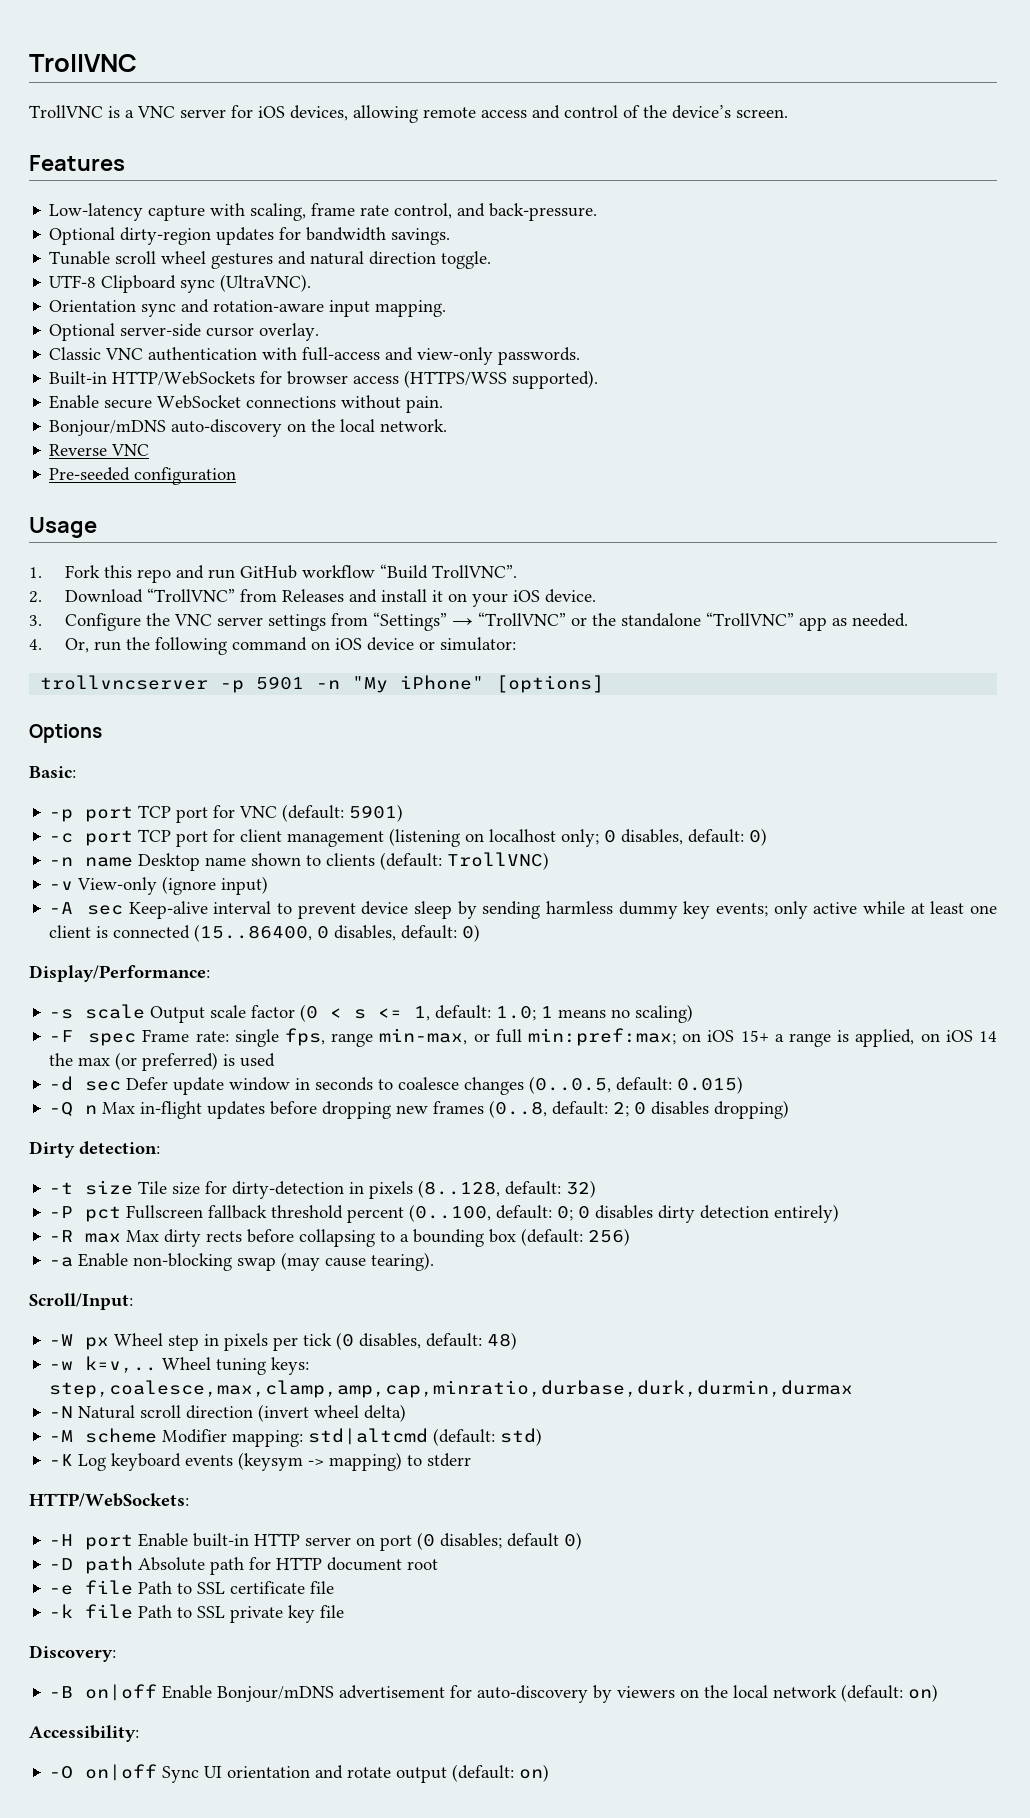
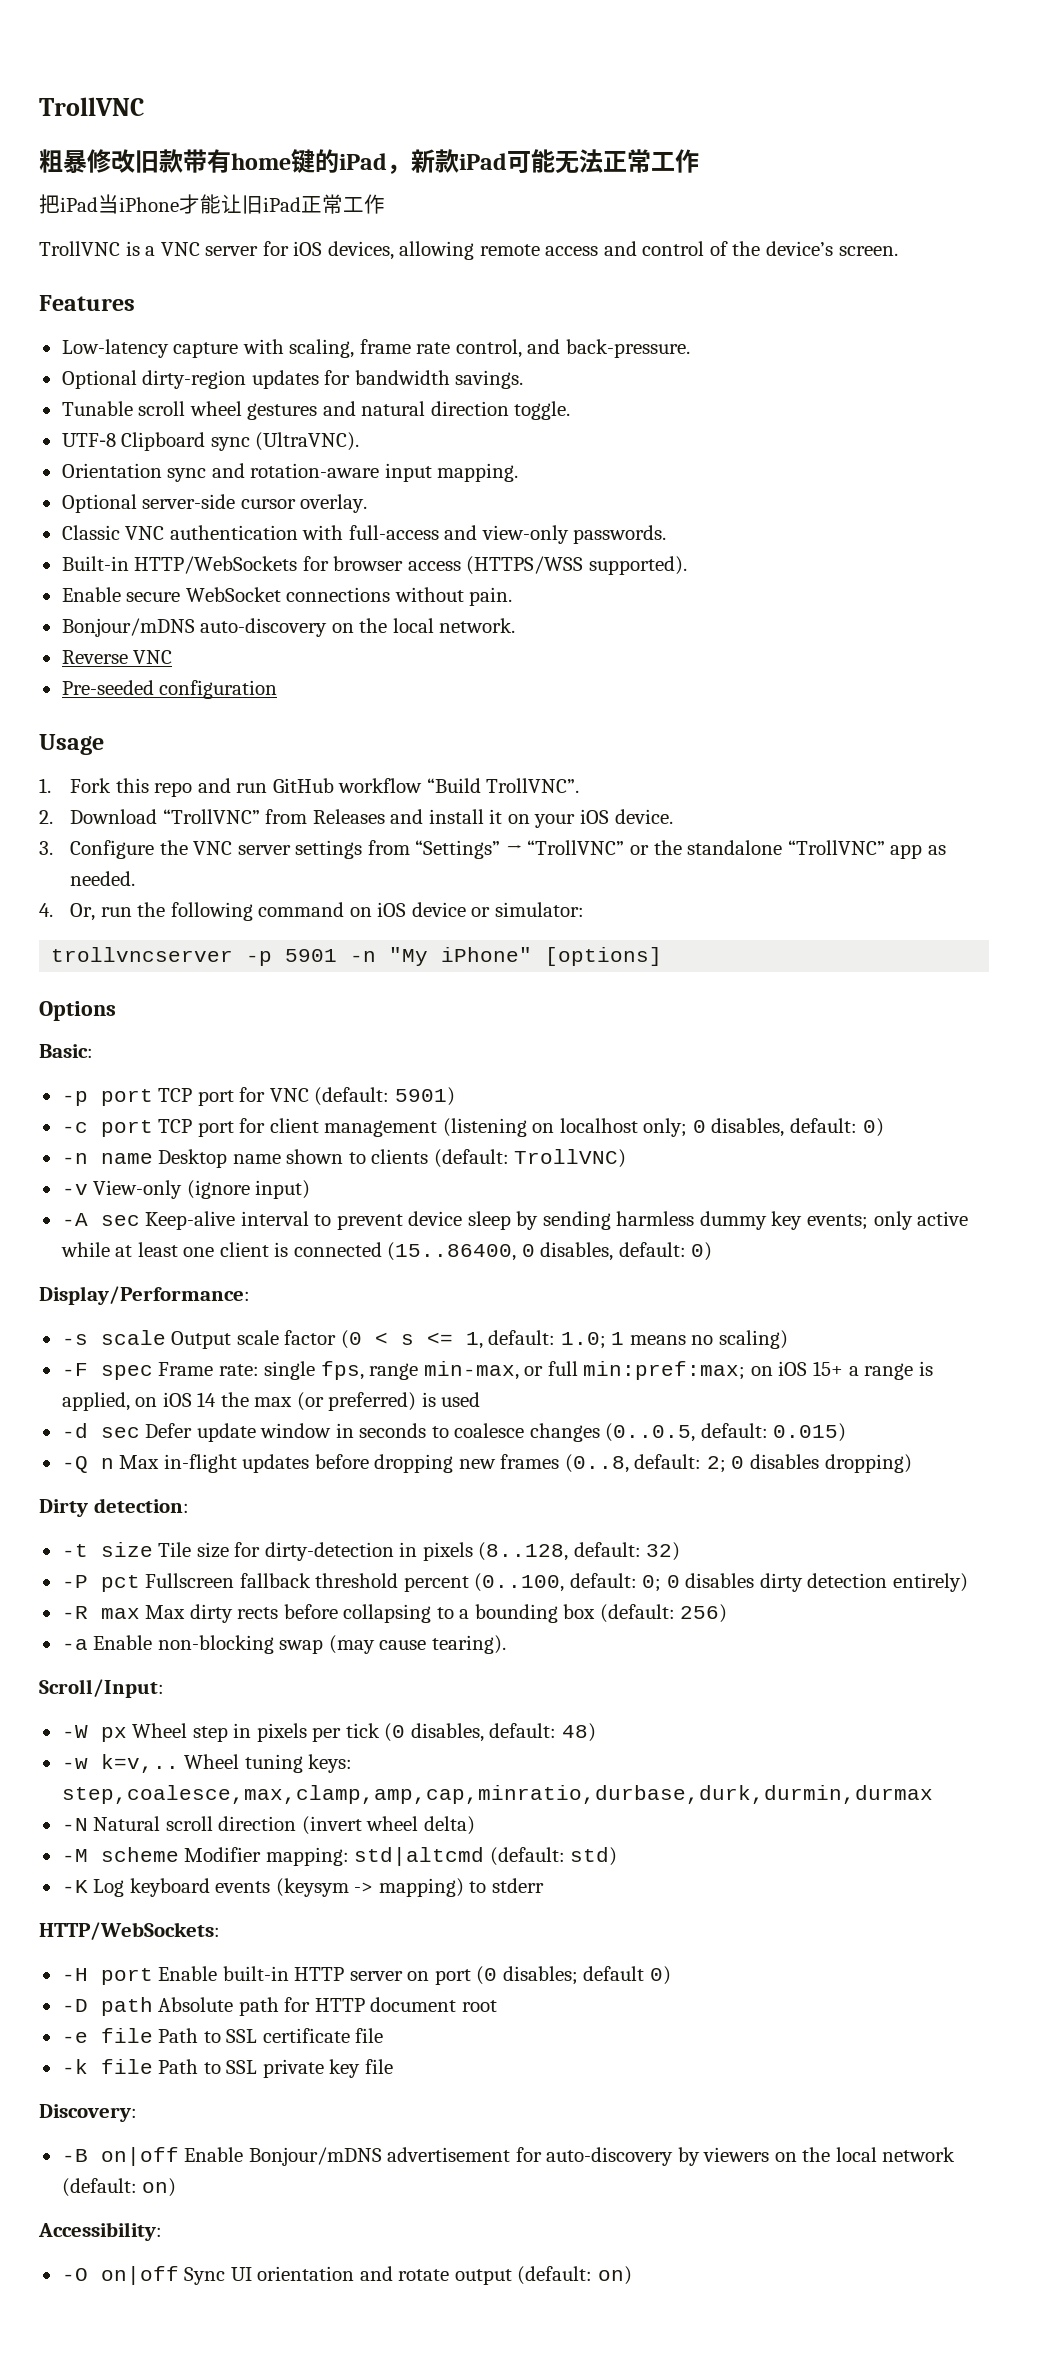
[29,54,137,72] TrollVNC -> [39,97,144,116] [39,149,699,174] [39,194,385,214] TrollVNC // 粗暴修改旧款带有home键的iPad，新款iPad可能无法正常工作 // 把iPad当iPhone才能让旧iPad正常工作

